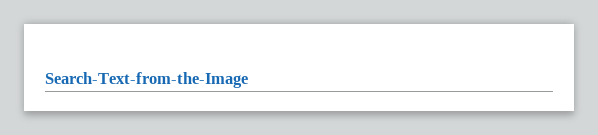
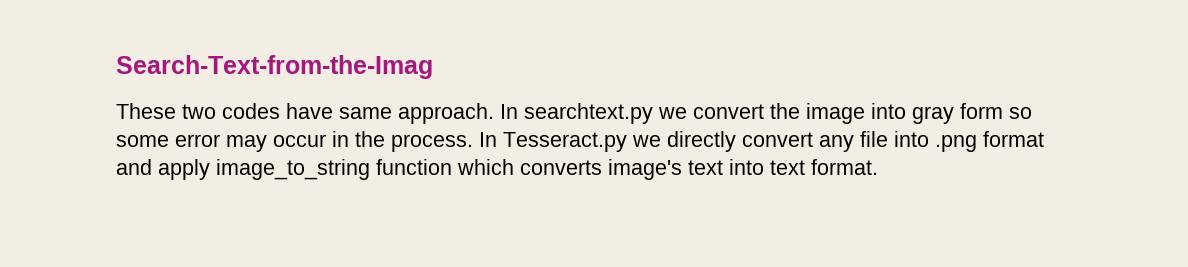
[45,72,248,88] Search-Text-from-the-Image -> [116,55,433,79] [116,103,1032,124] [116,131,1044,152] [116,159,878,180] Search-Text-from-the-Imag // These two codes have same approach. In searchtext.py we convert the image into gray form so some error may occur in the process. In Tesseract.py we directly convert any file into .png format and apply image_to_string function which converts image's text into text format.

